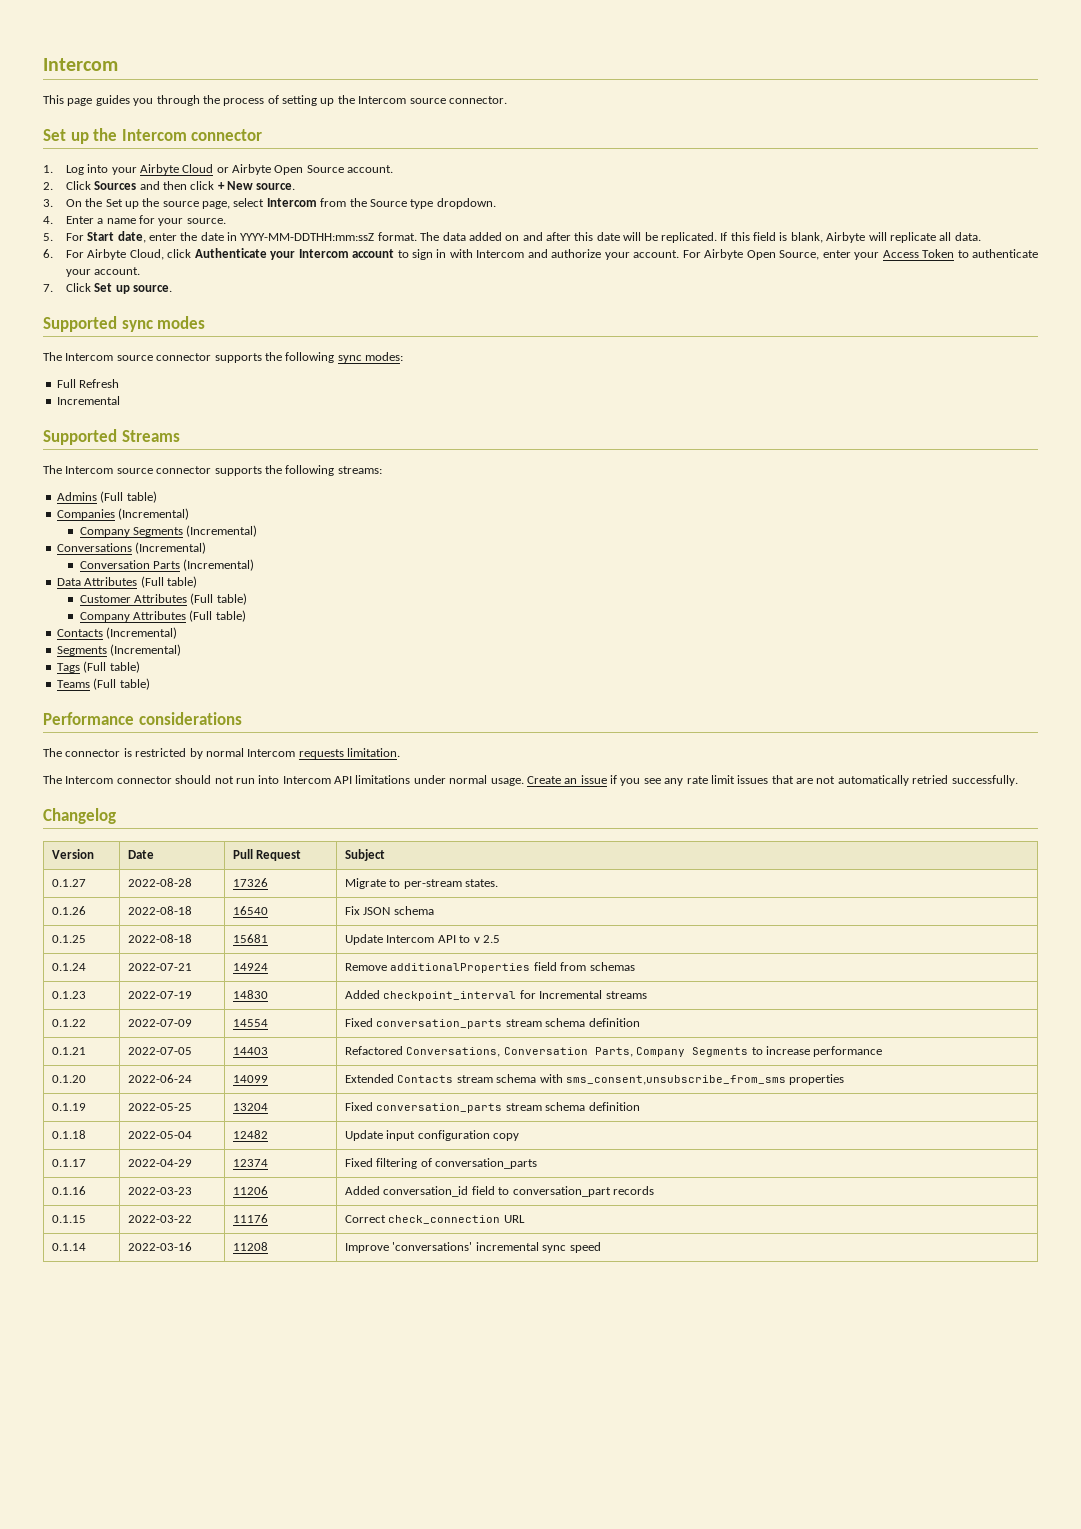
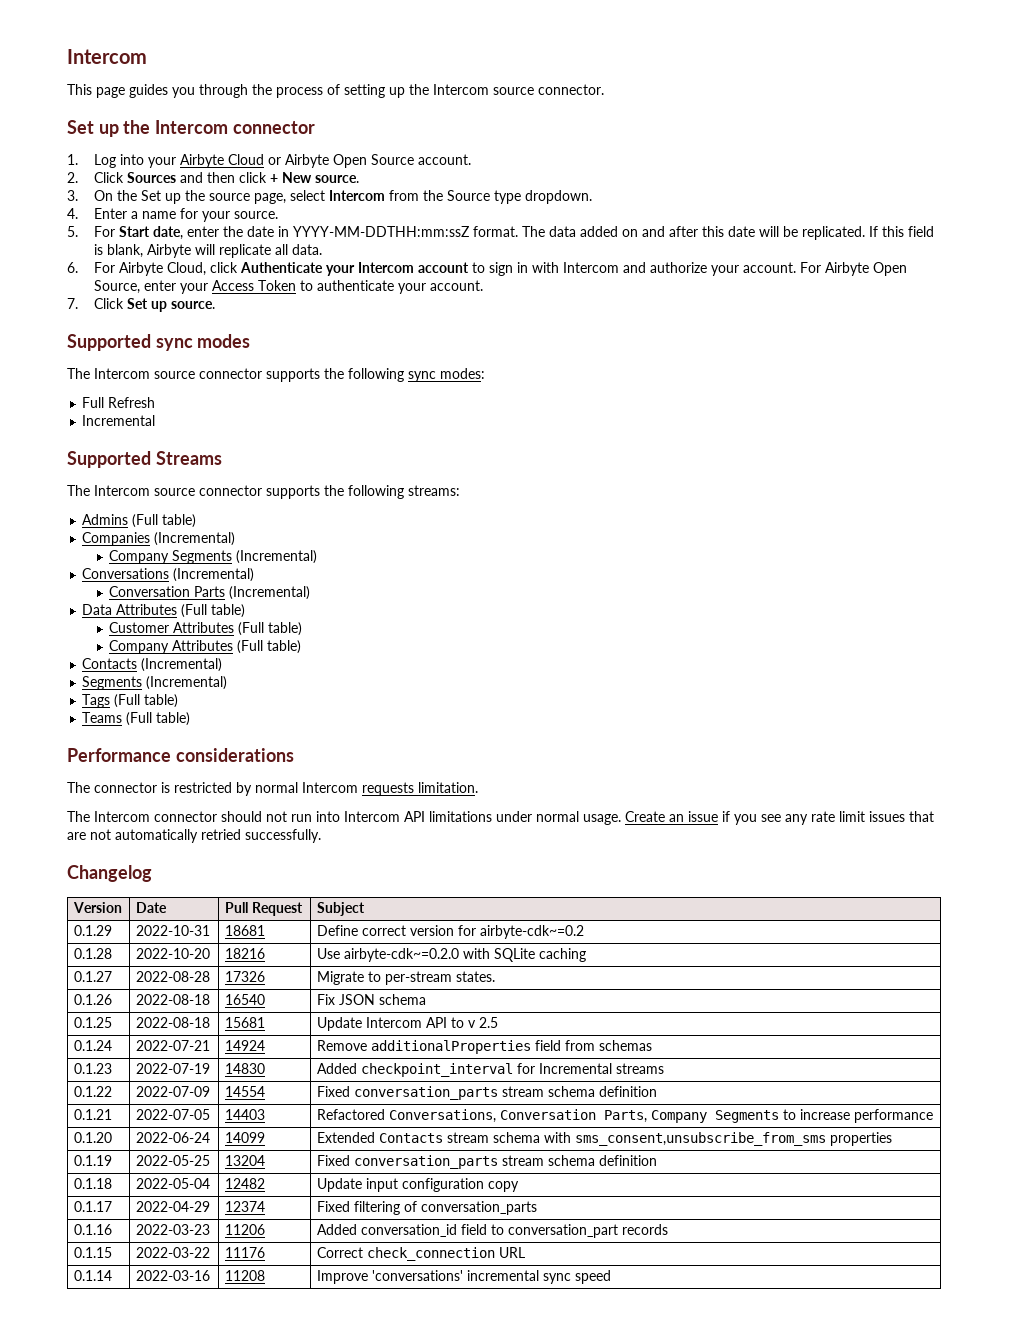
(386, 855) none -> [73,925,112,936] [135,925,210,936] [224,925,265,936] [316,925,584,939] [73,948,112,959] [135,948,210,959] [224,948,265,959] [316,948,586,962] // 0.1.29 | 2022-10-31 | 18681 | Define correct version for airbyte-cdk~=0.2 // 0.1.28 | 2022-10-20 | 18216 | Use airbyte-cdk~=0.2.0 with SQLite caching

